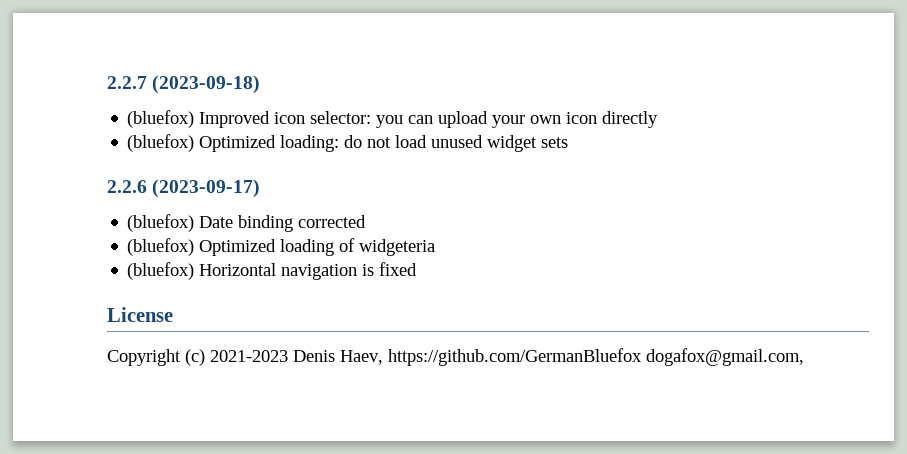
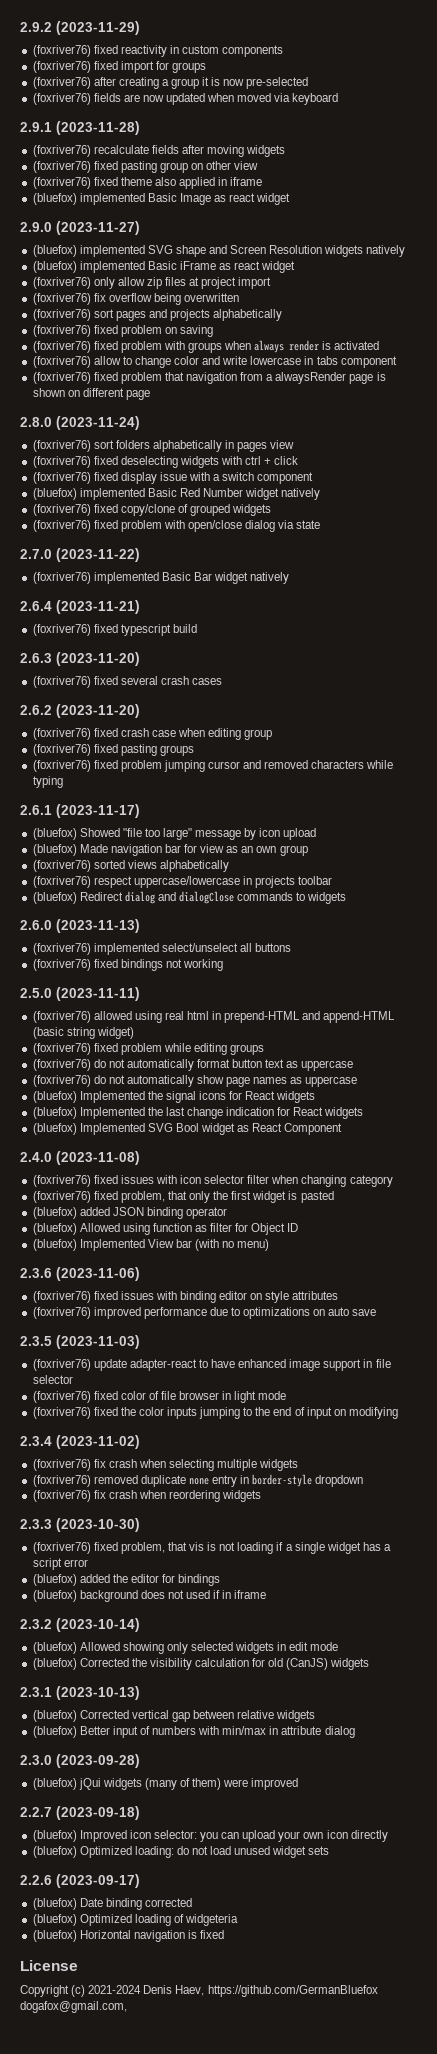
(107, 82) none -> [20,21,140,35] [32,45,284,57] [32,61,207,73] [32,77,309,89] [32,93,339,105] [20,121,140,135] [32,145,286,157] [32,161,259,173] [32,177,263,189] [32,193,291,205] [20,221,140,235] [32,245,406,257] [32,261,296,273] [32,277,272,289] [32,293,240,305] [32,309,283,321] [32,325,214,337] [32,340,380,353] [32,356,397,368] [32,372,386,384] [32,388,150,400] [20,416,140,430] [32,440,295,452] [32,456,299,468] [32,472,314,484] [32,488,321,500] [32,504,272,516] [32,520,321,532] [20,548,140,562] [32,572,290,584] [20,600,140,614] [32,624,197,636] [20,652,140,666] [32,676,223,688] [20,704,140,718] [32,728,273,740] [32,744,194,756] [32,760,394,772] [32,776,63,788] [20,804,140,818] [32,828,317,840] [32,844,308,856] [32,860,229,872] [32,876,333,888] [32,891,347,904] [20,919,140,933] [32,943,292,955] [32,959,224,971] [20,987,140,1001] [32,1011,396,1023] [32,1027,134,1039] [32,1043,265,1055] [32,1059,354,1071] [32,1075,358,1087] [32,1091,316,1103] [32,1107,364,1119] [32,1123,343,1135] [20,1151,140,1165] [32,1175,393,1187] [32,1191,334,1203] [32,1207,228,1219] [32,1223,299,1235] [32,1239,270,1251] [20,1267,140,1281] [32,1291,339,1303] [32,1307,377,1319] [20,1335,140,1349] [32,1359,391,1371] [32,1375,73,1384] [32,1391,287,1403] [32,1407,398,1419] [20,1435,140,1449] [32,1459,299,1471] [32,1474,364,1487] [32,1490,262,1502] [20,1518,140,1532] [32,1542,392,1554] [32,1558,88,1570] [32,1574,221,1586] [32,1590,267,1602] [20,1618,140,1632] [32,1642,339,1654] [32,1658,370,1670] [20,1686,140,1700] [32,1710,316,1722] [32,1726,355,1738] [20,1754,140,1768] [32,1778,299,1790] 2.9.2 (2023-11-29) // (foxriver76) fixed reactivity in custom components // (foxriver76) fixed import for groups // (foxriver76) after creating a group it is now pre-selected // (foxriver76) fields are now updated when moved via keyboard // 2.9.1 (2023-11-28) // (foxriver76) recalculate fields after moving widgets // (foxriver76) fixed pasting group on other view // (foxriver76) fixed theme also applied in iframe // (bluefox) implemented Basic Image as react widget // 2.9.0 (2023-11-27) // (bluefox) implemented SVG shape and Screen Resolution widgets natively // (bluefox) implemented Basic iFrame as react widget // (foxriver76) only allow zip files at project import // (foxriver76) fix overflow being overwritten // (foxriver76) sort pages and projects alphabetically // (foxriver76) fixed problem on saving // (foxriver76) fixed problem with groups when always render is activated // (foxriver76) allow to change color and write lowercase in tabs component // (foxriver76) fixed problem that navigation from a alwaysRender page is shown on different page // 2.8.0 (2023-11-24) // (foxriver76) sort folders alphabetically in pages view // (foxriver76) fixed deselecting widgets with ctrl + click // (foxriver76) fixed display issue with a switch component // (bluefox) implemented Basic Red Number widget natively // (foxriver76) fixed copy/clone of grouped widgets // (foxriver76) fixed problem with open/close dialog via state // 2.7.0 (2023-11-22) // (foxriver76) implemented Basic Bar widget natively // 2.6.4 (2023-11-21) // (foxriver76) fixed typescript build // 2.6.3 (2023-11-20) // (foxriver76) fixed several crash cases // 2.6.2 (2023-11-20) // (foxriver76) fixed crash case when editing group // (foxriver76) fixed pasting groups // (foxriver76) fixed problem jumping cursor and removed characters while typing // 2.6.1 (2023-11-17) // (bluefox) Showed "file too large" message by icon upload // (bluefox) Made navigation bar for view as an own group // (foxriver76) sorted views alphabetically // (foxriver76) respect uppercase/lowercase in projects toolbar // (bluefox) Redirect dialog and dialogClose commands to widgets // 2.6.0 (2023-11-13) // (foxriver76) implemented select/unselect all buttons // (foxriver76) fixed bindings not working // 2.5.0 (2023-11-11) // (foxriver76) allowed using real html in prepend-HTML and append-HTML (basic string widget) // (foxriver76) fixed problem while editing groups // (foxriver76) do not automatically format button text as uppercase // (foxriver76) do not automatically show page names as uppercase // (bluefox) Implemented the signal icons for React widgets // (bluefox) Implemented the last change indication for React widgets // (bluefox) Implemented SVG Bool widget as React Component // 2.4.0 (2023-11-08) // (foxriver76) fixed issues with icon selector filter when changing category // (foxriver76) fixed problem, that only the first widget is pasted // (bluefox) added JSON binding operator // (bluefox) Allowed using function as filter for Object ID // (bluefox) Implemented View bar (with no menu) // 2.3.6 (2023-11-06) // (foxriver76) fixed issues with binding editor on style attributes // (foxriver76) improved performance due to optimizations on auto save // 2.3.5 (2023-11-03) // (foxriver76) update adapter-react to have enhanced image support in file selector // (foxriver76) fixed color of file browser in light mode // (foxriver76) fixed the color inputs jumping to the end of input on modifying // 2.3.4 (2023-11-02) // (foxriver76) fix crash when selecting multiple widgets // (foxriver76) removed duplicate none entry in border-style dropdown // (foxriver76) fix crash when reordering widgets // 2.3.3 (2023-10-30) // (foxriver76) fixed problem, that vis is not loading if a single widget has a script error // (bluefox) added the editor for bindings // (bluefox) background does not used if in iframe // 2.3.2 (2023-10-14) // (bluefox) Allowed showing only selected widgets in edit mode // (bluefox) Corrected the visibility calculation for old (CanJS) widgets // 2.3.1 (2023-10-13) // (bluefox) Corrected vertical gap between relative widgets // (bluefox) Better input of numbers with min/max in attribute dialog // 2.3.0 (2023-09-28) // (bluefox) jQui widgets (many of them) were improved //
[210,350,288,362] 2021-2023 -> [88,1985,142,1994] 2021-2024

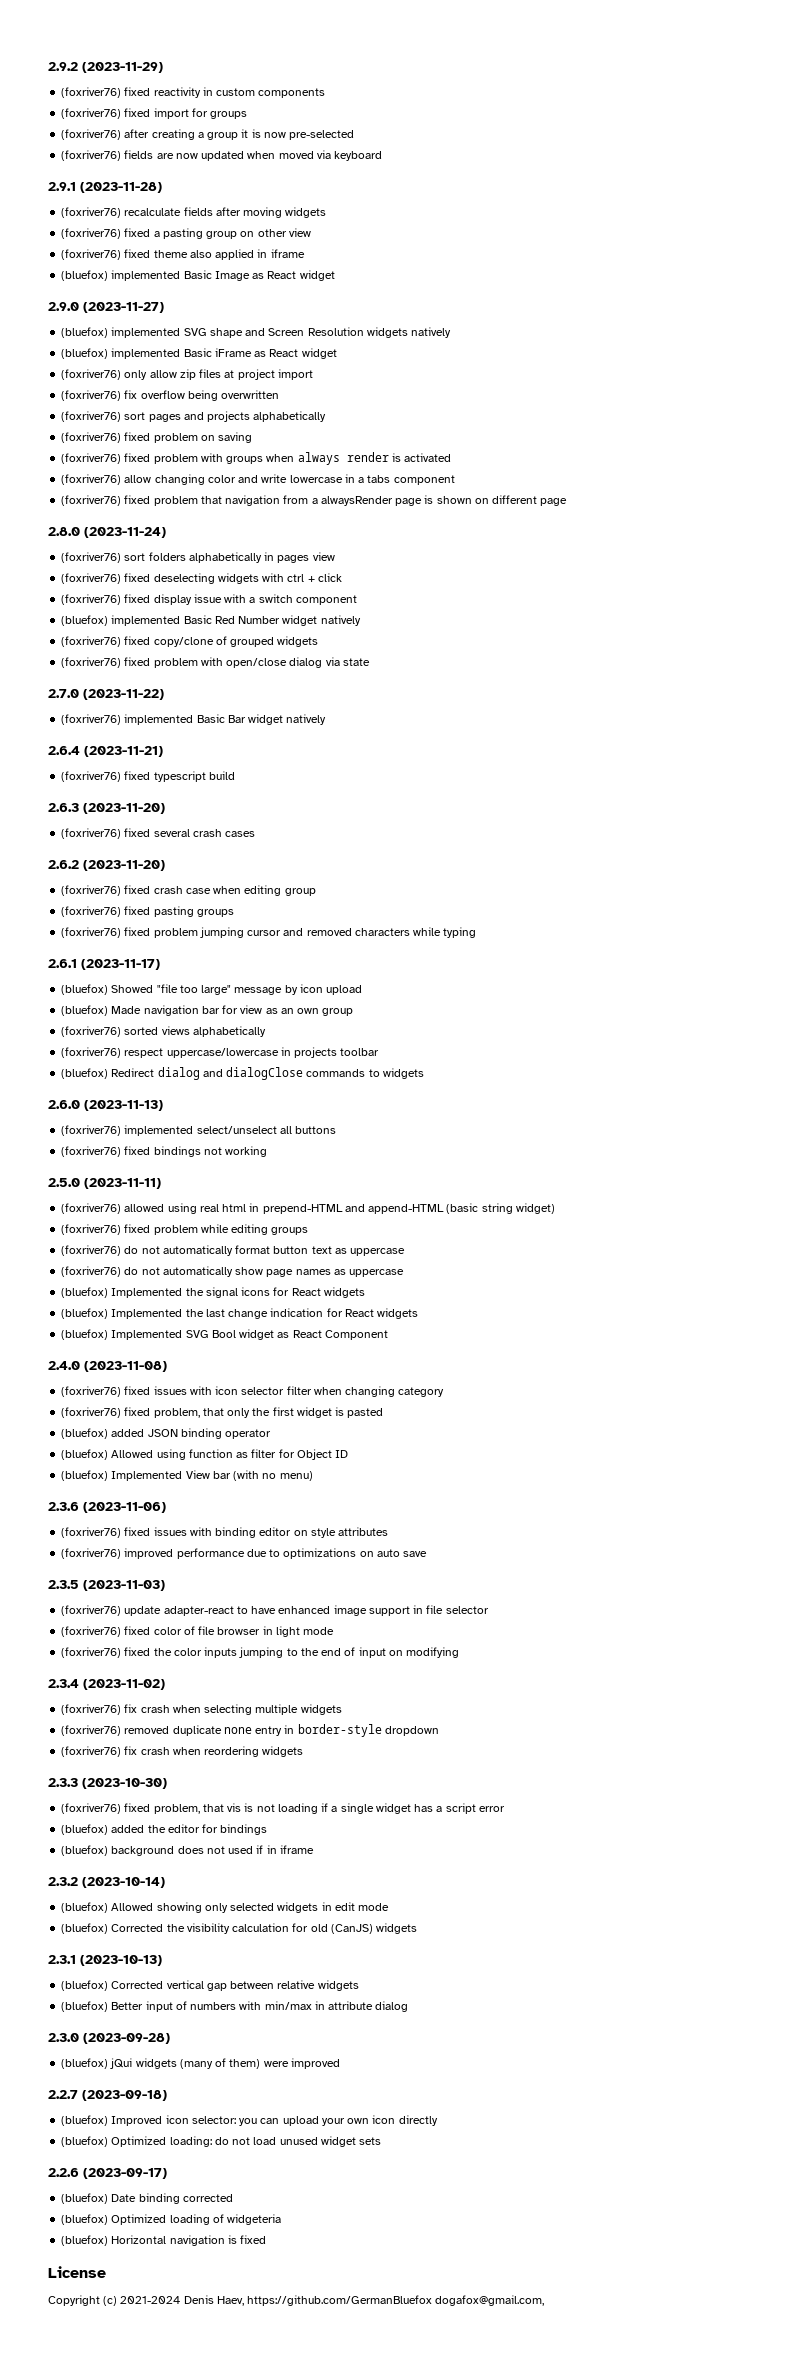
(118, 165) none -> [153,231,160,237] a
[229,193,256,202] react -> [267,271,297,279] React
[234,261,261,270] react -> [269,349,299,357] React
[122,356,171,368] to change -> [154,474,205,485] changing
(314, 360) none -> [358,477,365,483] a

